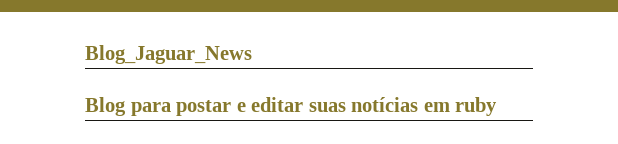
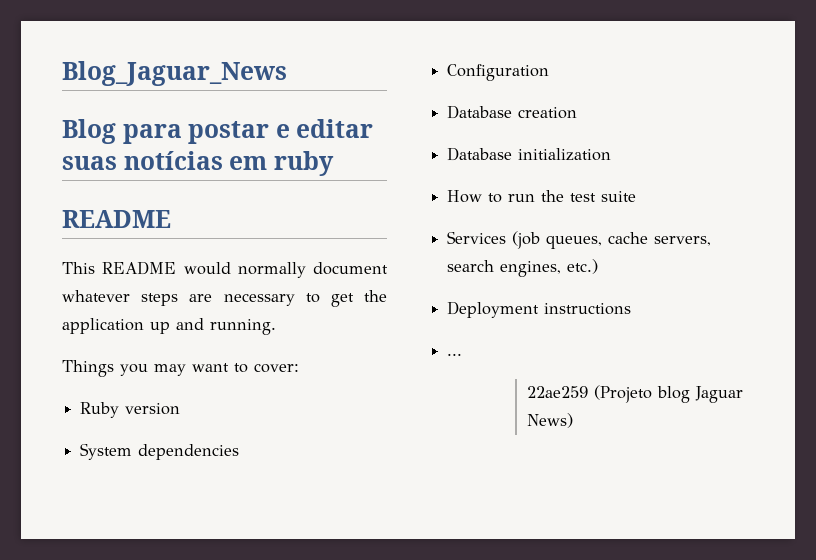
(498, 106) none -> [62,210,171,228] [62,261,388,278] [62,290,387,307] [62,318,276,335] [62,360,299,377] [80,402,181,418] [80,443,240,460] [447,64,550,81] [447,105,578,119] [447,147,612,161] [447,190,637,203] [447,231,712,249] [447,259,599,277] [447,301,632,318] [447,353,463,356] [526,385,743,403] [526,413,573,428] // README // This README would normally document whatever steps are necessary to get the application up and running. // Things you may want to cover: // Ruby version // System dependencies // Configuration // Database creation // Database initialization // How to run the test suite // Services (job queues, cache servers, search engines, etc.) // Deployment instructions // ... // 22ae259 (Projeto blog Jaguar News)

